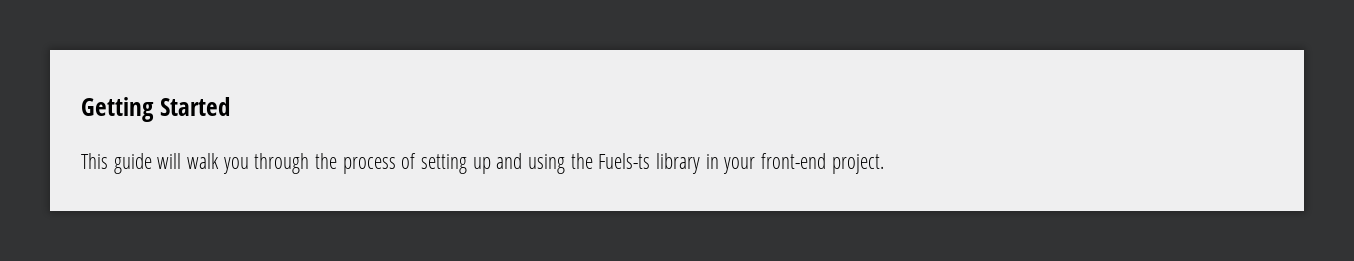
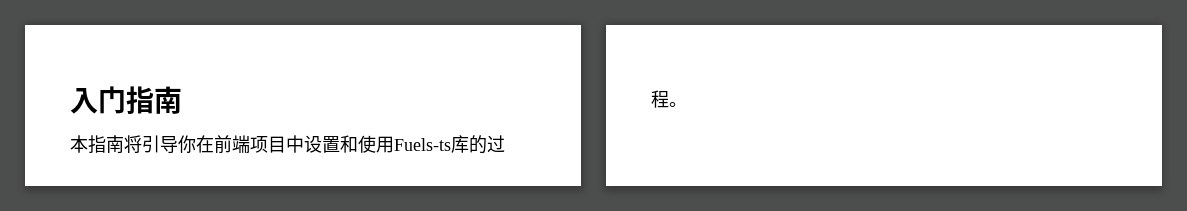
[81,97,230,122] [81,153,884,174] Getting Started // This guide will walk you through the process of setting up and using the Fuels-ts library in your front-end project. -> [70,86,182,114] [70,135,505,154] [651,90,687,108] 入门指南 // 本指南将引导你在前端项目中设置和使用Fuels-ts库的过程。

